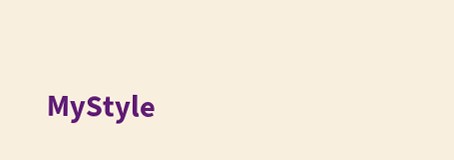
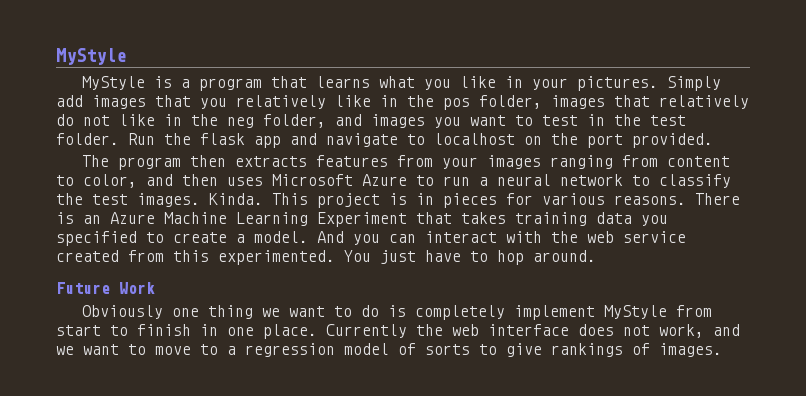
[46,93,156,125] MyStyle -> [56,48,126,65] [82,76,722,91] [56,95,749,110] [56,114,686,128] [56,133,713,148] [82,155,731,170] [56,174,731,188] [56,193,740,208] [56,212,668,227] [56,231,686,246] [56,250,596,265] [56,282,155,294] [82,305,713,320] [56,324,740,339] [56,343,722,357] MyStyle // MyStyle is a program that learns what you like in your pictures. Simply add images that you relatively like in the pos folder, images that relatively do not like in the neg folder, and images you want to test in the test folder. Run the flask app and navigate to localhost on the port provided. // The program then extracts features from your images ranging from content to color, and then uses Microsoft Azure to run a neural network to classify the test images. Kinda. This project is in pieces for various reasons. There is an Azure Machine Learning Experiment that takes training data you specified to create a model. And you can interact with the web service created from this experimented. You just have to hop around. // Future Work // Obviously one thing we want to do is completely implement MyStyle from start to finish in one place. Currently the web interface does not work, and we want to move to a regression model of sorts to give rankings of images.

